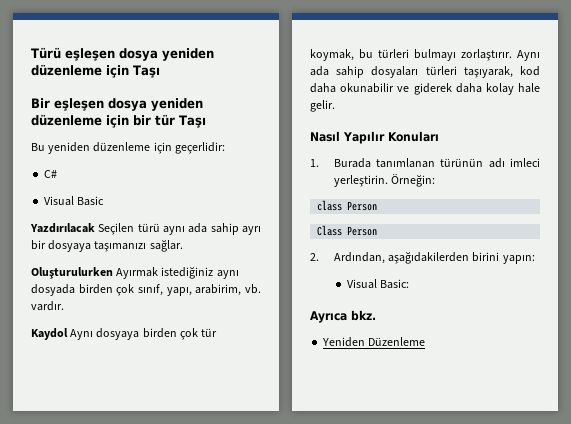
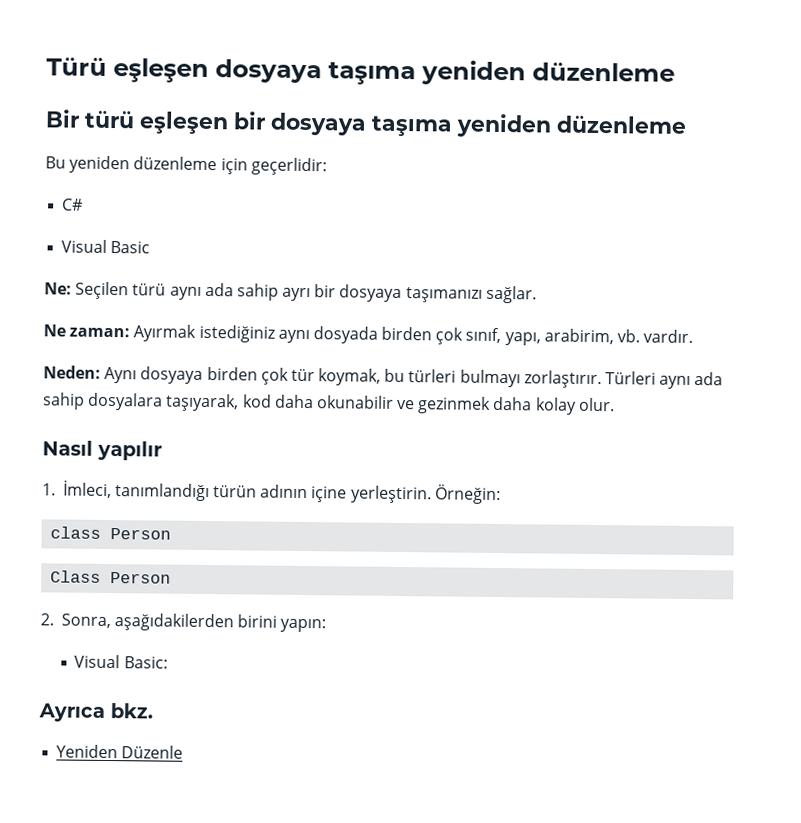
[118,48,214,61] [31,64,160,78] dosya yeniden düzenleme için Taşı -> [215,59,675,86] dosyaya taşıma yeniden düzenleme
[54,98,203,111] [31,114,206,128] eşleşen dosya yeniden düzenleme için bir tür Taşı -> [84,110,687,138] türü eşleşen bir dosyaya taşıma yeniden düzenleme
[30,223,95,233] Yazdırılacak -> [44,282,72,295] Ne:
[31,267,113,279] Oluşturulurken -> [43,324,131,338] Ne zaman:
[31,328,68,340] Kaydol -> [43,365,101,379] Neden:
[517,50,540,61] [310,66,457,78] Aynı ada sahip dosyaları türleri -> [605,371,724,389] [43,392,164,411] Türleri aynı ada sahip dosyalara
[413,83,452,95] giderek -> [417,396,492,414] gezinmek
[518,83,540,93] [310,100,335,112] hale gelir. -> [578,397,615,412] olur.
[343,131,439,144] Yapılır Konuları -> [97,440,162,461] yapılır
[333,158,540,168] Burada tanımlanan türünün adı imleci -> [62,480,348,503] İmleci, tanımlandığı türün adının içine
[333,252,385,264] Ardından, -> [60,613,111,629] Sonra,
[368,337,426,346] Düzenleme -> [121,745,184,759] Düzenle

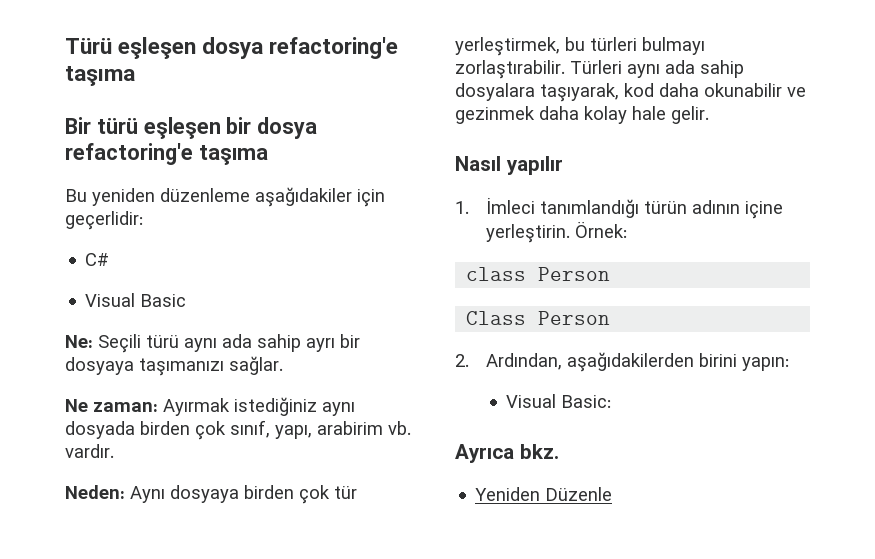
[215,59,675,86] dosyaya taşıma yeniden düzenleme -> [202,37,399,59] [65,66,135,86] dosya refactoring'e taşıma
[270,112,687,138] dosyaya taşıma yeniden düzenleme -> [257,117,318,139] [65,143,268,165] dosya refactoring'e taşıma
(218, 163) none -> [255,187,352,207] aşağıdakiler
[75,281,130,300] Seçilen -> [98,334,141,353] Seçili
[543,328,614,345] arabirim, -> [317,421,383,435] arabirim
[318,368,382,386] koymak, -> [455,37,560,56] yerleştirmek,
[523,370,602,389] zorlaştırır. -> [455,60,565,79] zorlaştırabilir.
[578,397,615,412] olur. -> [632,106,709,124] hale gelir.
[62,480,112,499] İmleci, -> [486,197,536,214] İmleci
[434,484,501,505] Örneğin: -> [575,221,628,238] Örnek:
[60,613,111,629] Sonra, -> [486,353,563,370] Ardından,

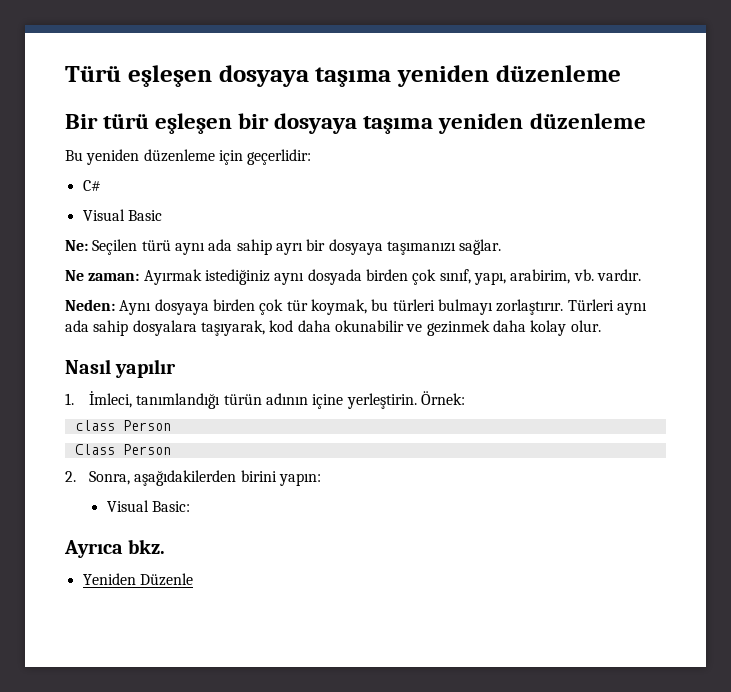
[202,37,399,59] [65,66,135,86] dosya refactoring'e taşıma -> [218,65,621,87] dosyaya taşıma yeniden düzenleme
[257,117,318,139] [65,143,268,165] dosya refactoring'e taşıma -> [274,113,646,134] dosyaya taşıma yeniden düzenleme
[255,187,352,207] aşağıdakiler -> (215, 155) none
[98,334,141,353] Seçili -> [92,239,138,255] Seçilen
[317,421,383,435] arabirim -> [510,269,571,284] arabirim,
[455,37,560,56] yerleştirmek, -> [310,299,367,315] koymak,
[455,60,565,79] zorlaştırabilir. -> [496,299,564,315] zorlaştırır.
[632,106,709,124] hale gelir. -> [570,320,601,332] olur.
[486,197,536,214] İmleci -> [88,391,132,408] İmleci,
[486,353,563,370] Ardından, -> [88,471,130,485] Sonra,

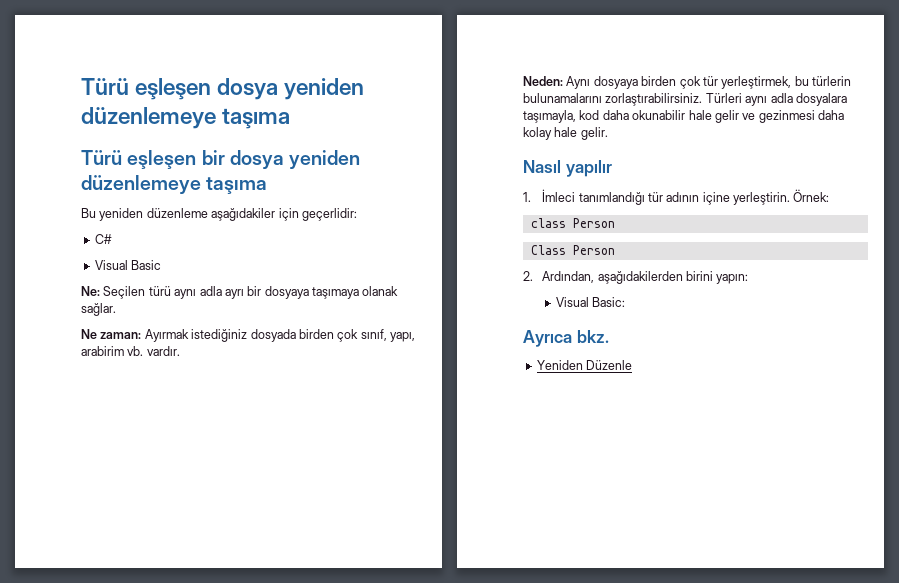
[65,65,621,87] [65,113,646,134] Türü eşleşen dosyaya taşıma yeniden düzenleme // Bir türü eşleşen bir dosyaya taşıma yeniden düzenleme -> [81,78,365,100] [81,107,291,129] [81,150,361,169] [81,175,268,194] Türü eşleşen dosya yeniden düzenlemeye taşıma // Türü eşleşen bir dosya yeniden düzenlemeye taşıma
(215, 155) none -> [211,208,276,221] aşağıdakiler
[208,239,272,255] ada sahip -> [199,286,222,296] adla
[386,241,456,255] taşımanızı -> [312,286,399,299] taşımaya olanak
[274,272,305,285] aynı -> (248, 335) none
[510,269,571,284] arabirim, -> [81,346,124,356] arabirim
[310,299,647,315] [65,320,601,336] koymak, bu türleri bulmayı zorlaştırır. Türleri aynı ada sahip dosyalara taşıyarak, kod daha okunabilir ve gezinmek daha kolay olur. -> [721,76,851,89] [523,93,847,106] [523,110,844,123] [523,127,608,140] yerleştirmek, bu türlerin bulunamalarını zorlaştırabilirsiniz. Türleri aynı adla dosyalara taşımayla, kod daha okunabilir hale gelir ve gezinmesi daha kolay hale gelir.
[88,391,262,409] İmleci, tanımlandığı türün -> [542,189,663,205] İmleci tanımlandığı tür
[88,471,130,485] Sonra, -> [542,271,595,283] Ardından,

